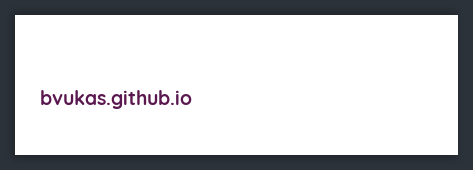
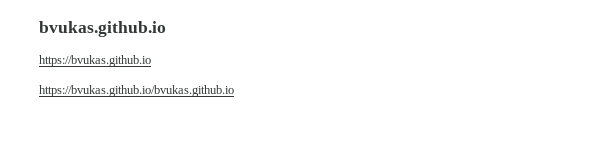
(192, 99) none -> [39,55,151,67] [39,85,234,97] // https://bvukas.github.io // https://bvukas.github.io/bvukas.github.io

